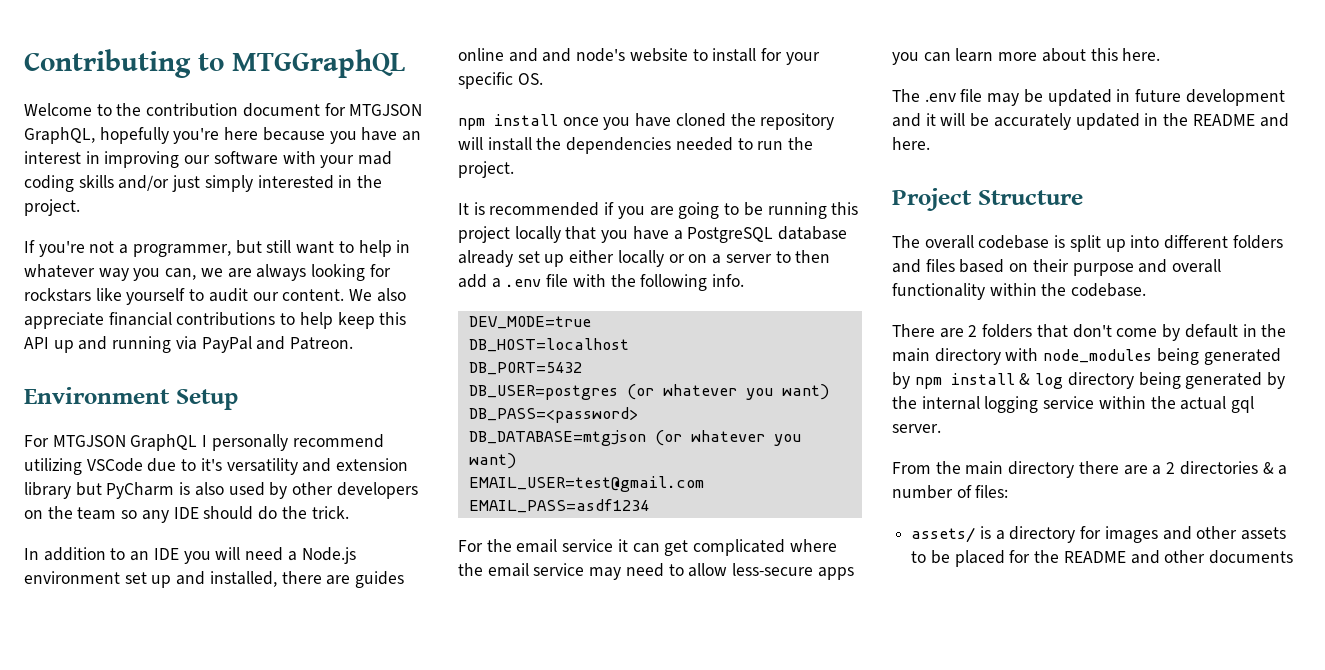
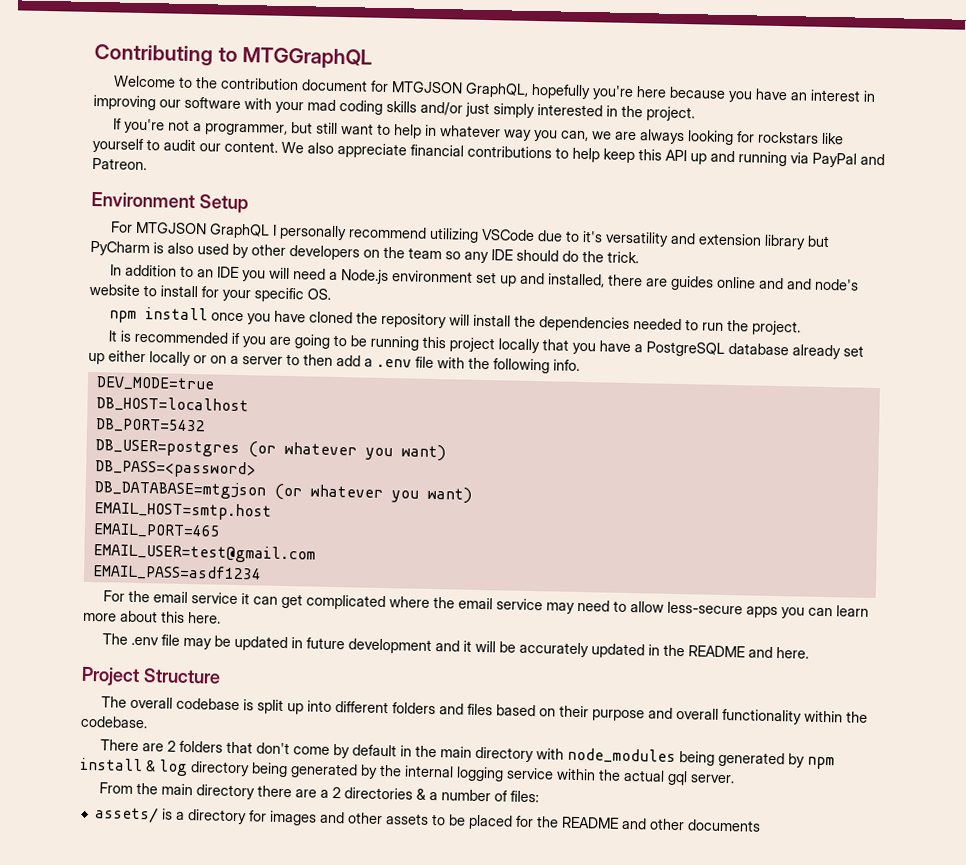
(516, 461) none -> [93,501,272,521] [92,523,221,539] // EMAIL_HOST=smtp.host // EMAIL_PORT=465

